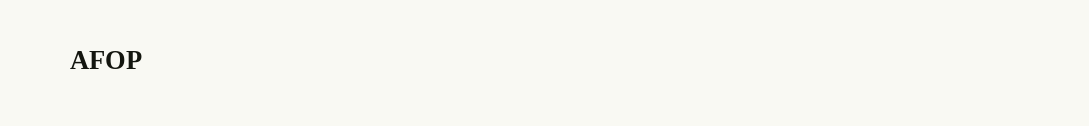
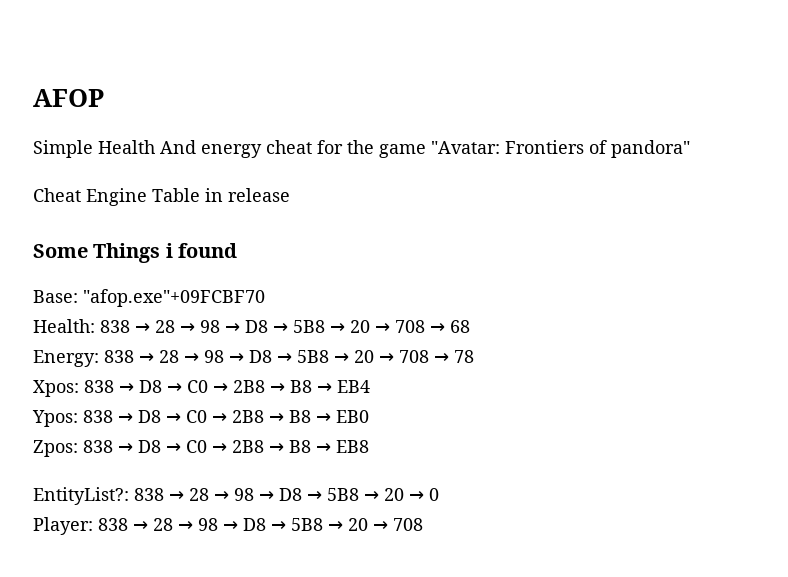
(142, 60) none -> [33,140,690,158] [33,188,290,206] [33,243,238,263] [33,289,265,307] [33,319,470,333] [33,350,474,367] [33,380,370,397] [32,410,369,427] [33,440,369,457] [33,487,439,505] [33,517,423,535] // Simple Health And energy cheat for the game "Avatar: Frontiers of pandora" // Cheat Engine Table in release // Some Things i found // Base: "afop.exe"+09FCBF70 // Health: 838 → 28 → 98 → D8 → 5B8 → 20 → 708 → 68 // Energy: 838 → 28 → 98 → D8 → 5B8 → 20 → 708 → 78 // Xpos: 838 → D8 → C0 → 2B8 → B8 → EB4 // Ypos: 838 → D8 → C0 → 2B8 → B8 → EB0 // Zpos: 838 → D8 → C0 → 2B8 → B8 → EB8 // EntityList?: 838 → 28 → 98 → D8 → 5B8 → 20 → 0 // Player: 838 → 28 → 98 → D8 → 5B8 → 20 → 708

